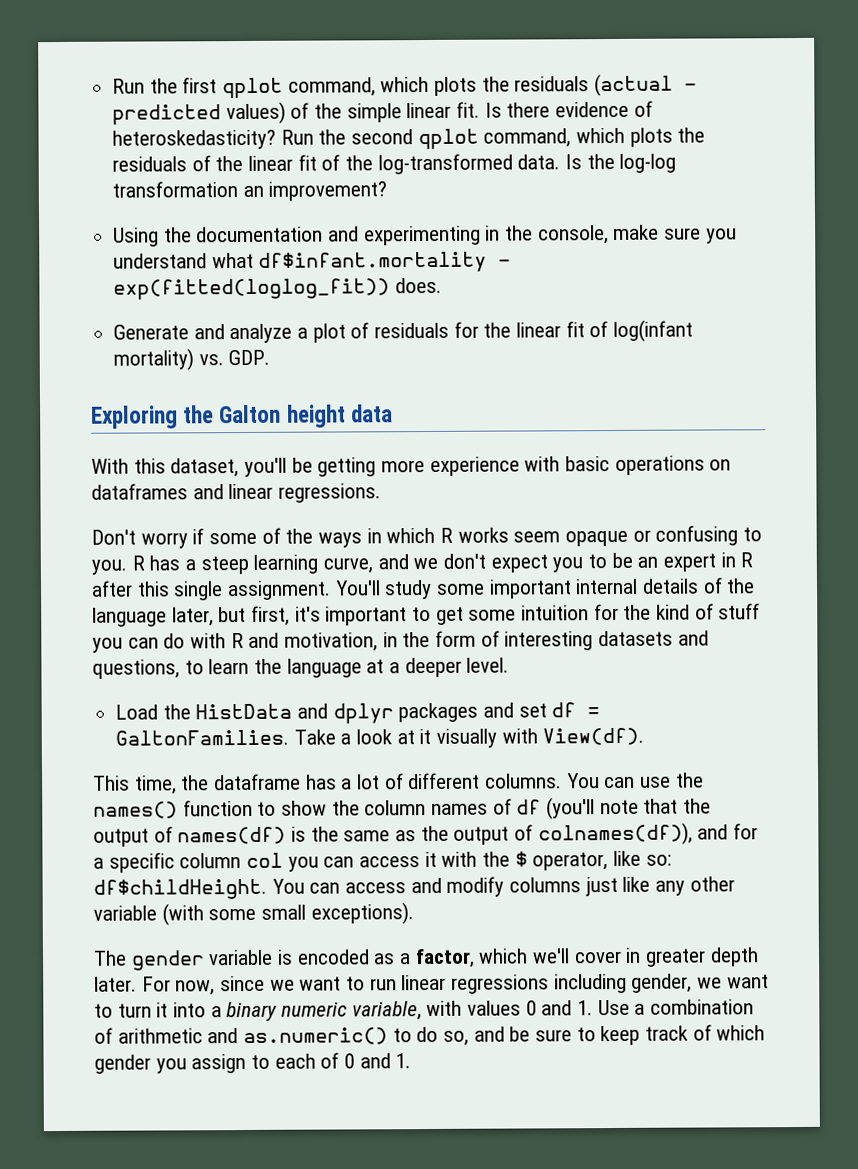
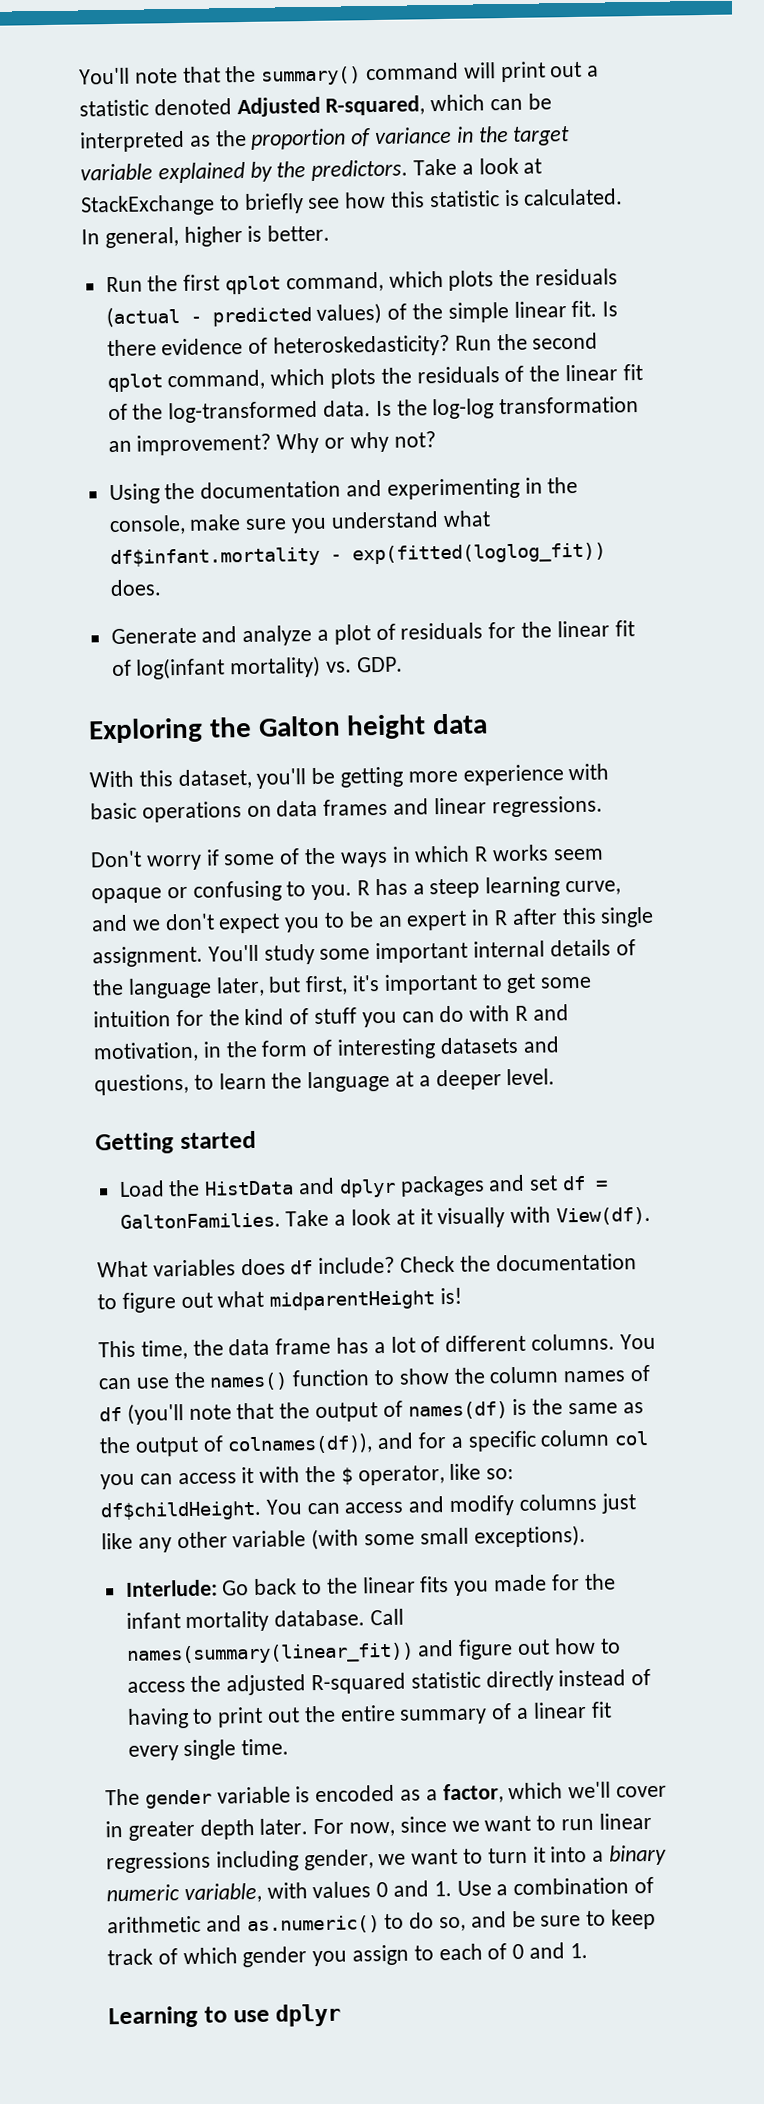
(112, 86) none -> [79,61,600,86] [79,93,552,118] [80,125,571,153] [80,157,543,184] [80,188,624,217] [81,224,331,249] You'll note that the summary() command will print out a statistic denoted Adjusted R-squared, which can be interpreted as the proportion of variance in the target variable explained by the predictors. Take a look at StackExchange to briefly see how this statistic is calculated. In general, higher is better. //
(388, 191) none -> [276,431,436,454] Why or why not?
[91,483,188,500] dataframes -> [276,798,389,817] data frames
(510, 665) none -> [95,1130,256,1155] // Getting started
(645, 736) none -> [97,1253,637,1278] [97,1287,463,1313] // What variables does df include? Check the documentation to figure out what midparentHeight is!
[214,773,302,791] dataframe -> [228,1337,332,1356] data frame
(414, 913) none -> [125,1573,616,1597] [125,1608,405,1633] [126,1637,621,1665] [126,1668,652,1696] [126,1701,612,1729] [127,1738,290,1761] // Interlude: Go back to the linear fits you made for the infant mortality database. Call names(summary(linear_fit)) and figure out how to access the adjusted R-squared statistic directly instead of having to print out the entire summary of a linear fit every single time.
(412, 1061) none -> [108,2003,342,2029] // Learning to use dplyr

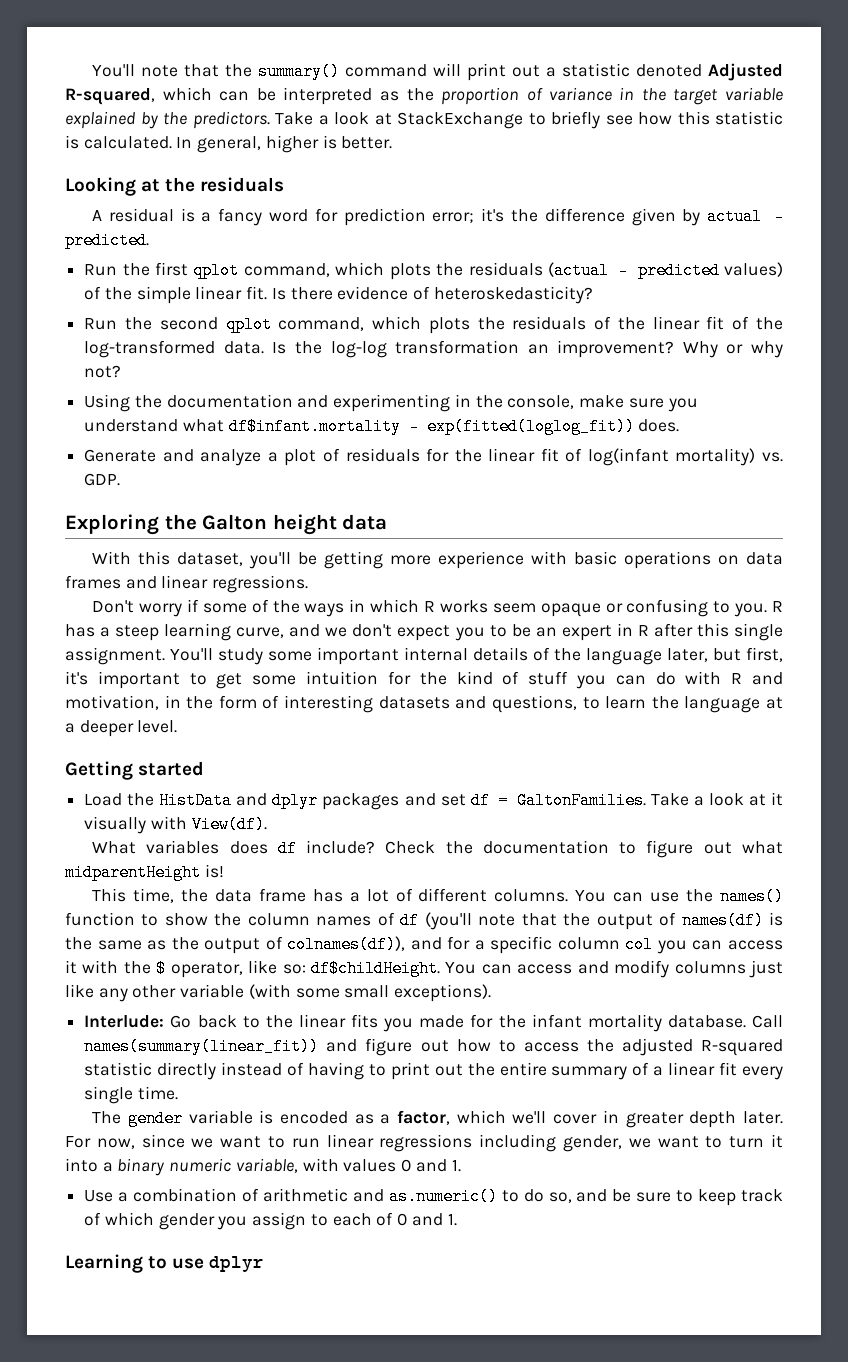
(331, 233) none -> [65,177,285,196] [92,208,785,226] [65,232,149,249] // Looking at the residuals // A residual is a fancy word for prediction error; it's the difference given by actual - predicted.
(451, 346) none -> (593, 295) //
(452, 1889) none -> (461, 1165) //

